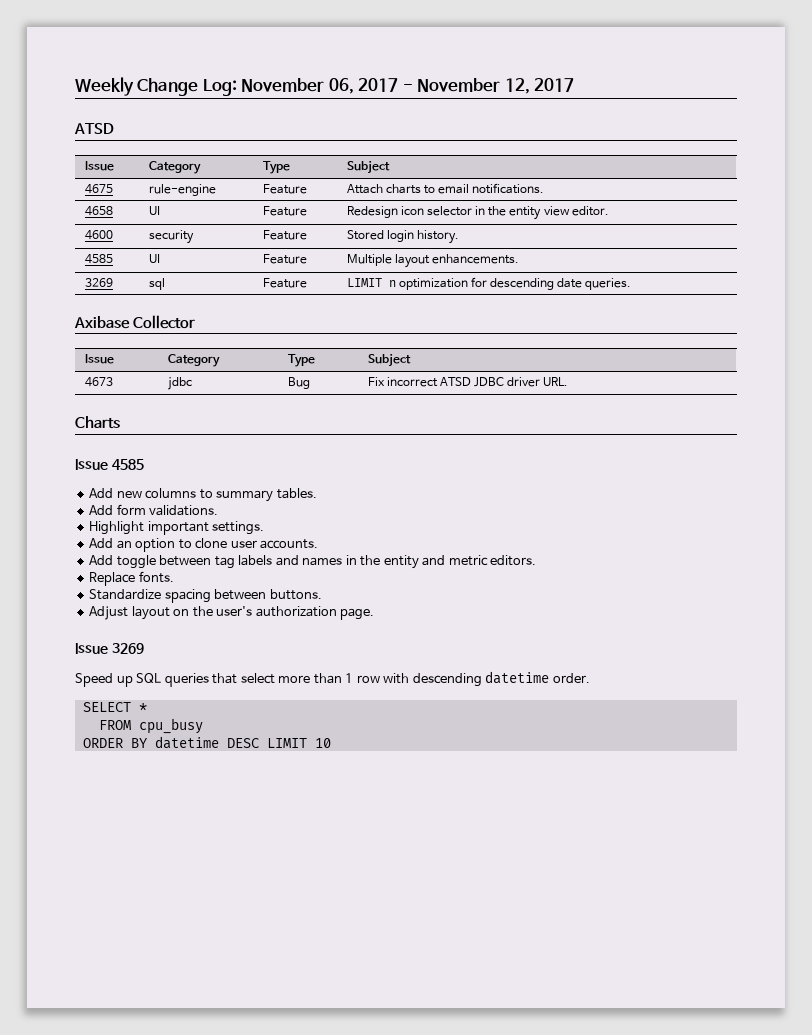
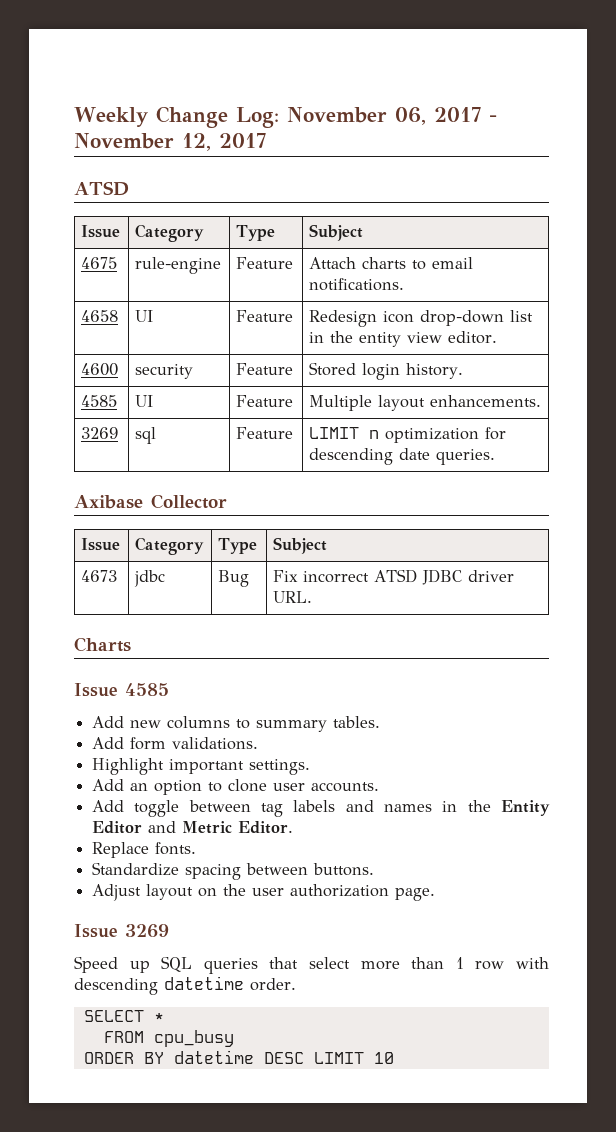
[427,206,473,216] selector -> [420,310,534,326] drop-down list
[383,555,537,569] entity and metric editors. -> [500,800,550,816] [92,821,294,834] Entity Editor and Metric Editor.
[216,606,253,616] user's -> [252,888,285,896] user

